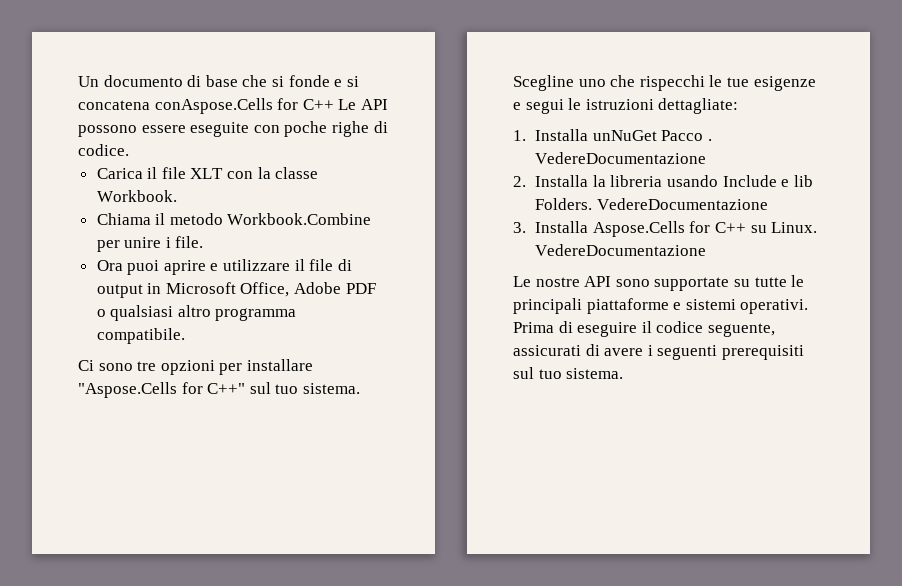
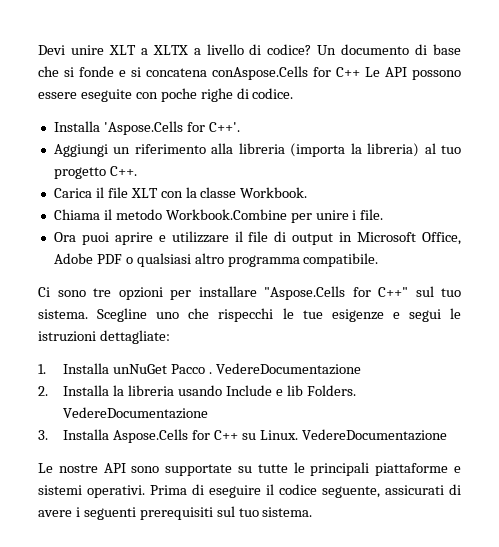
(78, 81) none -> [38,44,312,55] Devi unire XLT a XLTX a livello di codice?
(129, 150) none -> [53,121,240,135] [53,143,461,157] [53,166,137,179] // Installa 'Aspose.Cells for C++'. // Aggiungi un riferimento alla libreria (importa la libreria) al tuo progetto C++.

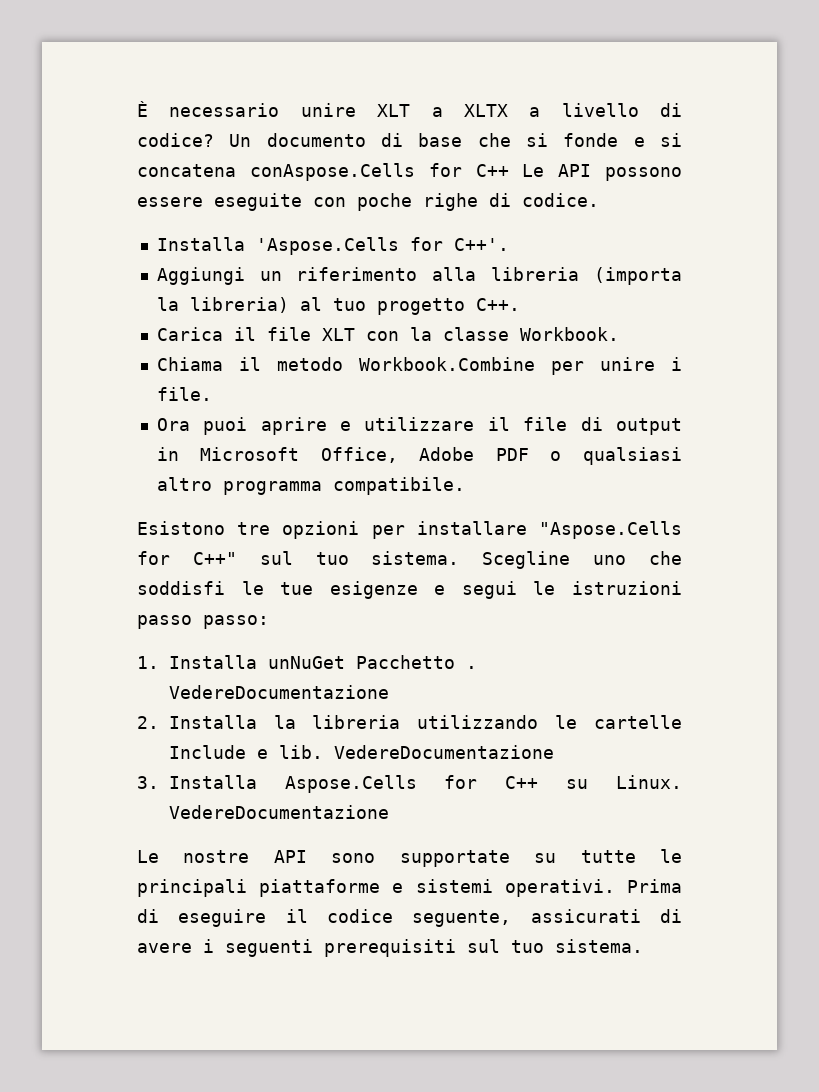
[38,45,65,55] Devi -> [137,101,280,117] È necessario
[38,287,86,297] Ci sono -> [137,521,225,535] Esistono
[218,308,274,322] rispecchi -> [137,581,225,595] soddisfi
[99,330,170,344] dettagliate: -> [137,615,269,629] passo passo:
[171,364,206,374] Pacco -> [355,655,455,669] Pacchetto
[178,385,356,396] usando Include e lib Folders. -> [417,715,682,729] [168,745,323,759] utilizzando le cartelle Include e lib.

